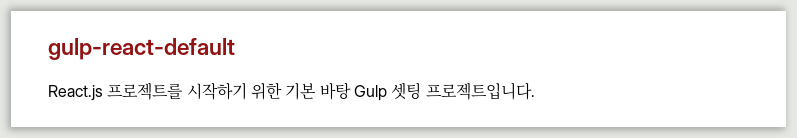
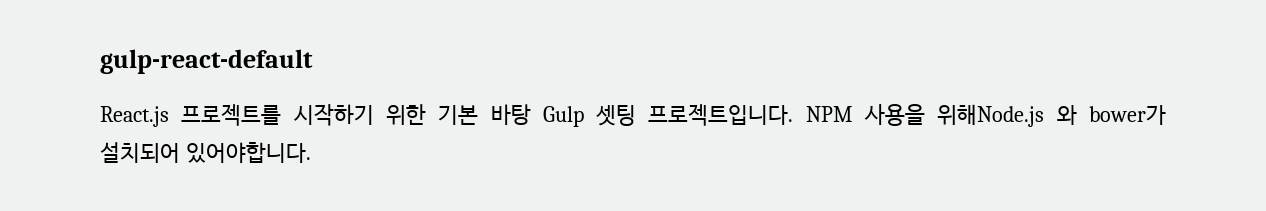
(535, 91) none -> [805,104,1166,127] [100,142,311,164] NPM 사용을 위해Node.js 와 bower가 설치되어 있어야합니다.

